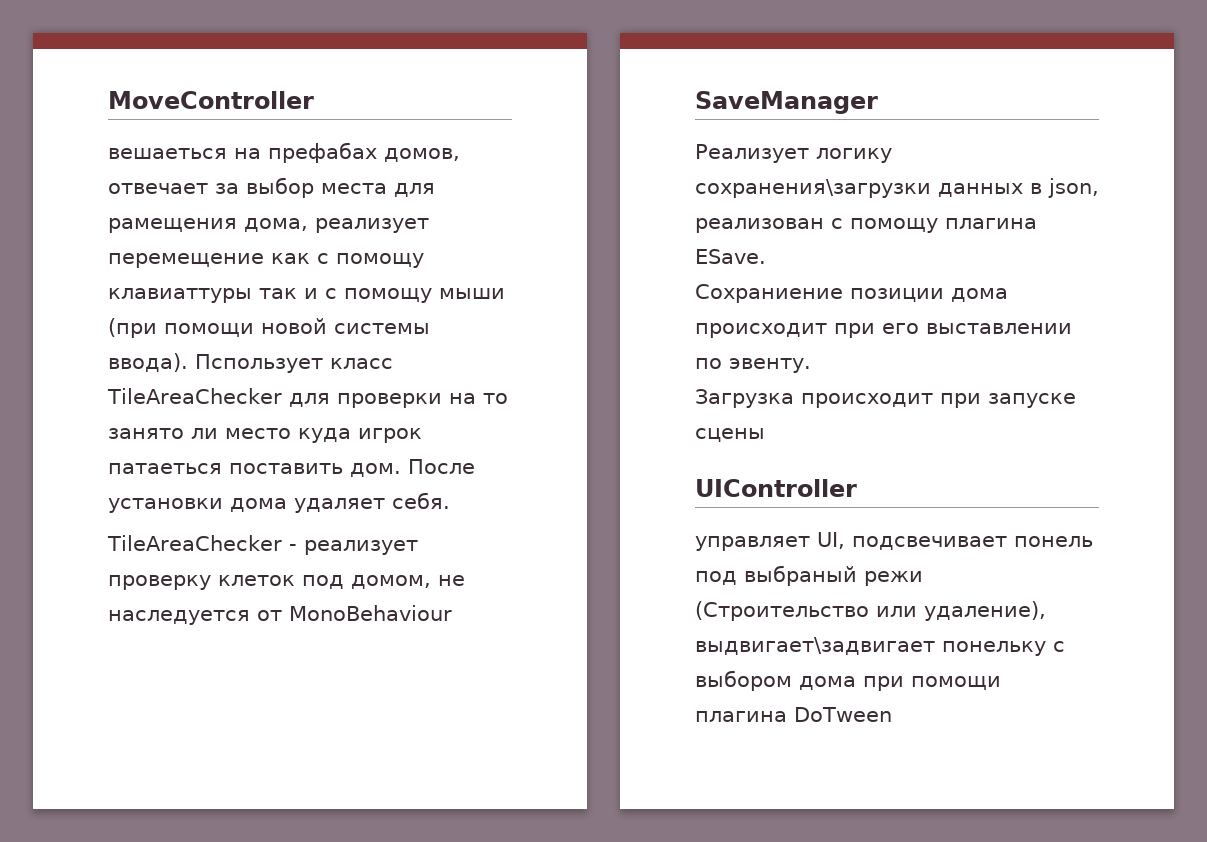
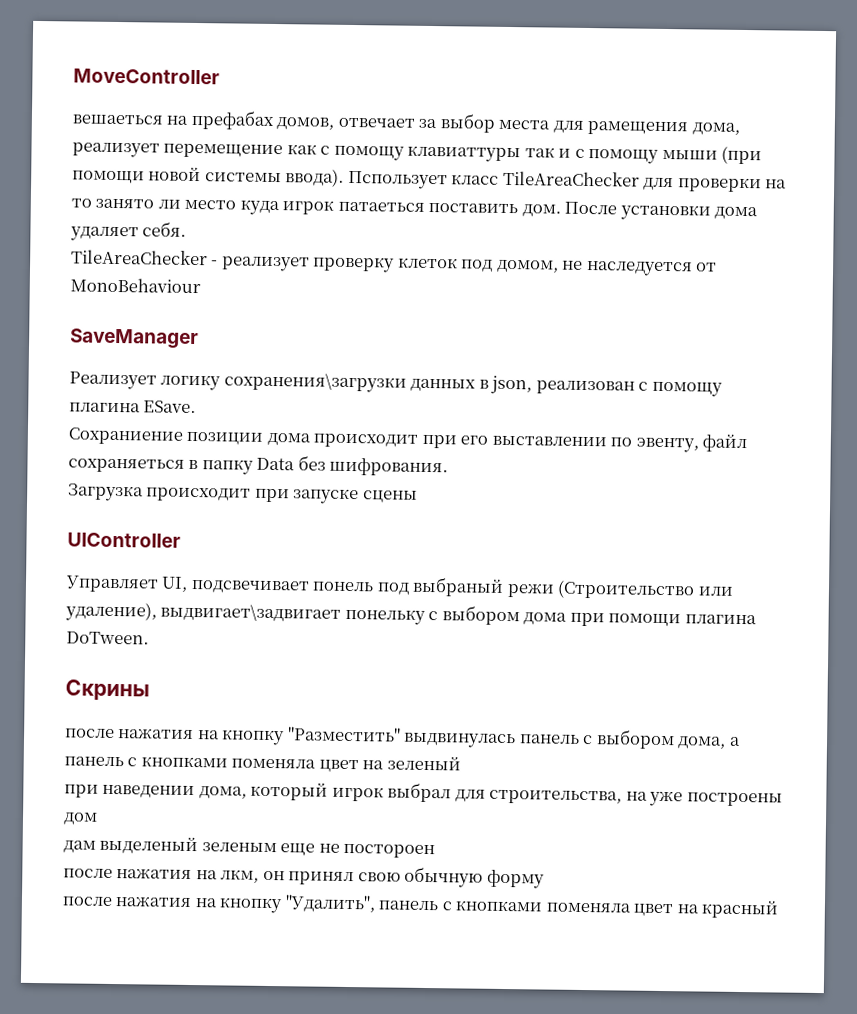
[729,358,811,373] эвенту. -> [635,433,748,453] [68,455,449,477] эвенту, файл сохраняеться в папку Data без шифрования.
[695,536,810,551] управляет -> [65,575,159,593] Управляет
[794,707,892,722] DoTween -> [66,631,149,645] [65,679,150,702] [65,726,741,750] [64,755,461,773] [64,781,783,807] [63,812,98,825] [63,835,436,859] [63,866,545,889] [62,894,780,919] DoTween. // Скрины // после нажатия на кнопку "Разместить" выдвинулась панель с выбором дома, а панель с кнопками поменяла цвет на зеленый // при наведении дома, который игрок выбрал для строительства, на уже построены дом // дам выделеный зеленым еще не постороен // после нажатия на лкм, он принял свою обычную форму // после нажатия на кнопку "Удалить", панель с кнопками поменяла цвет на красный

